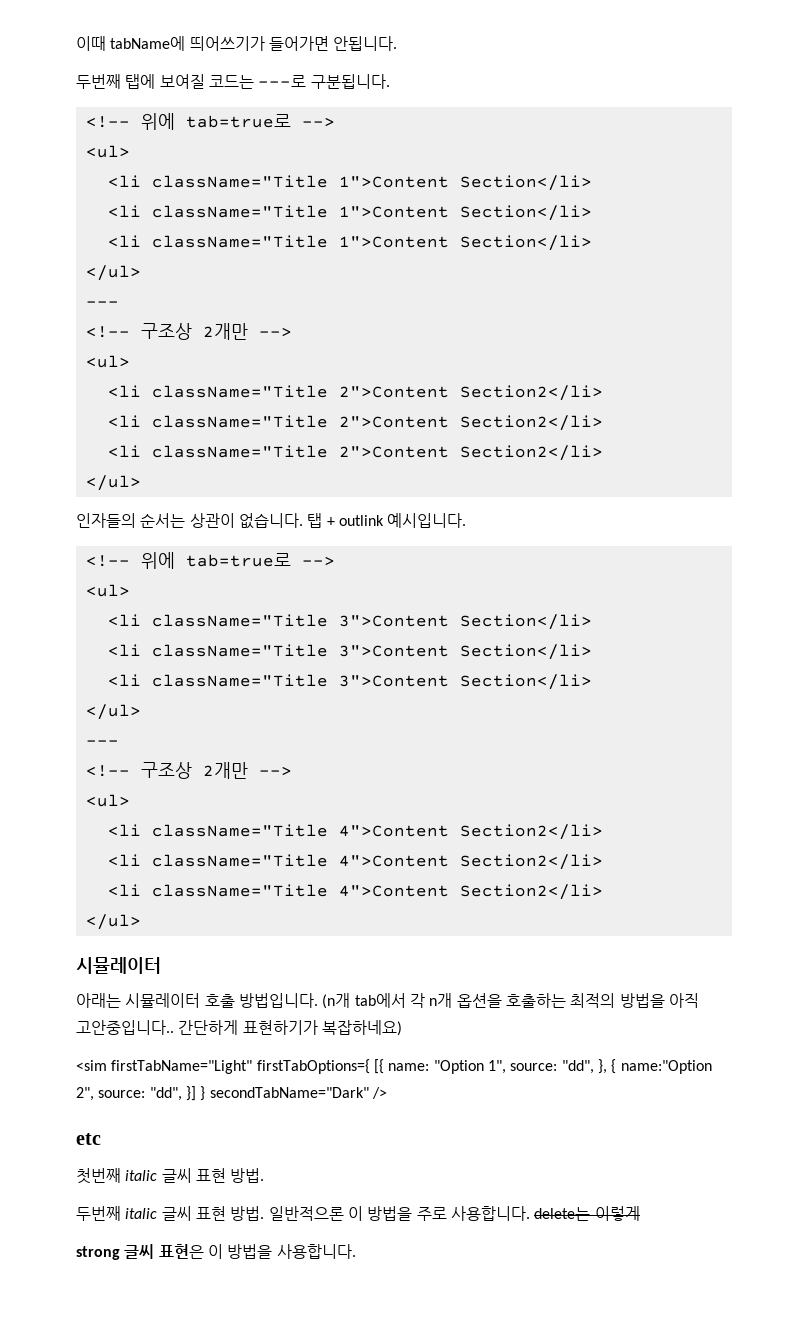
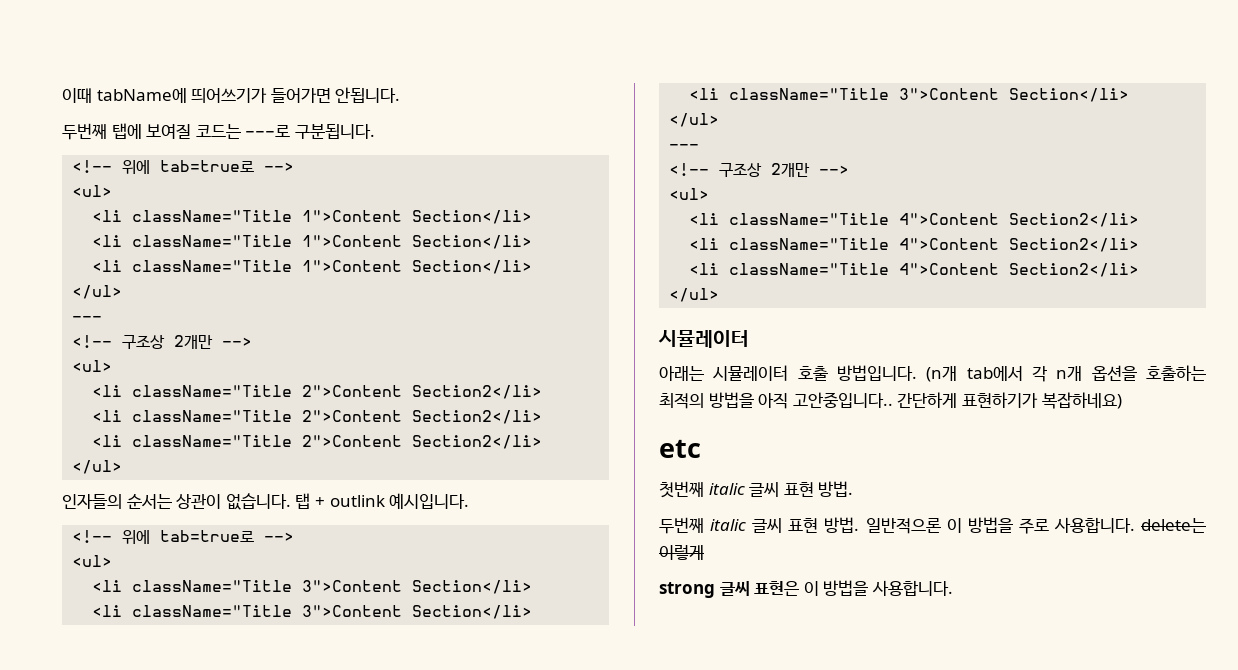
[76,1059,712,1074] [76,1086,387,1101] // <sim firstTabName="Light" firstTabOptions={ [{ name: "Option 1", source: "dd", }, { name:"Option 2", source: "dd", }] } secondTabName="Dark" /> -> (1122, 400) none

